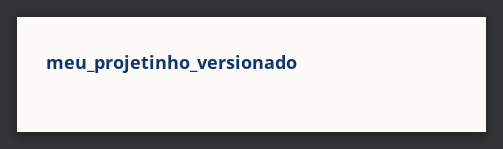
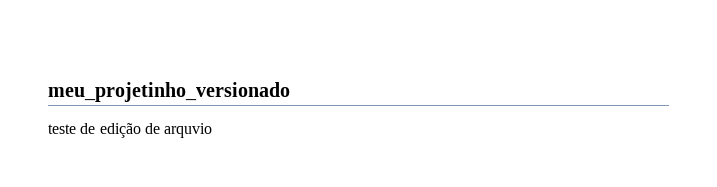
(297, 64) none -> [48,123,213,138] // teste de edição de arquvio

